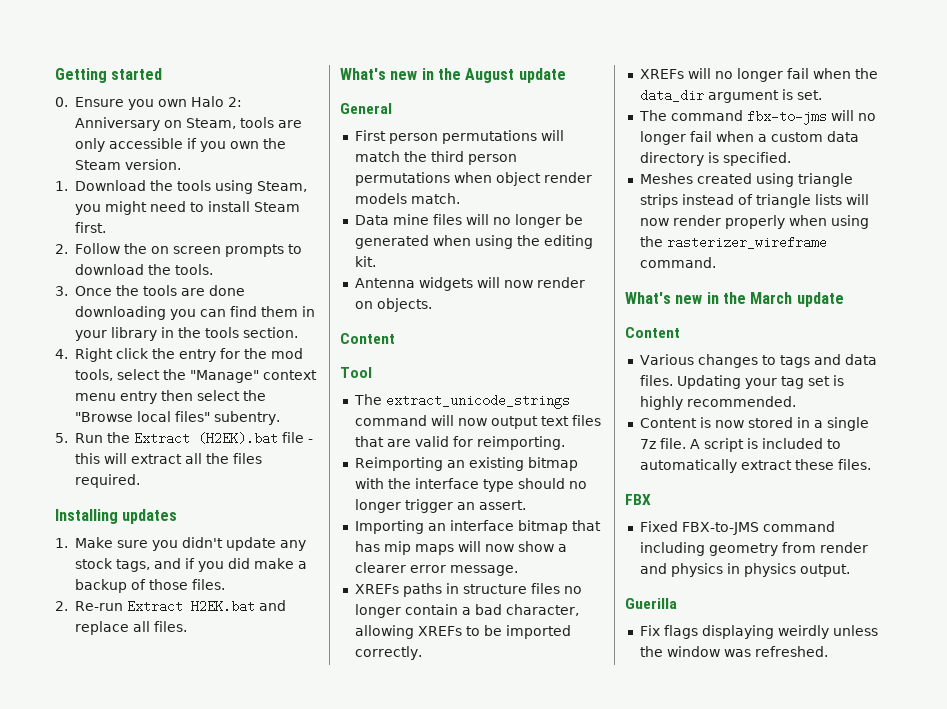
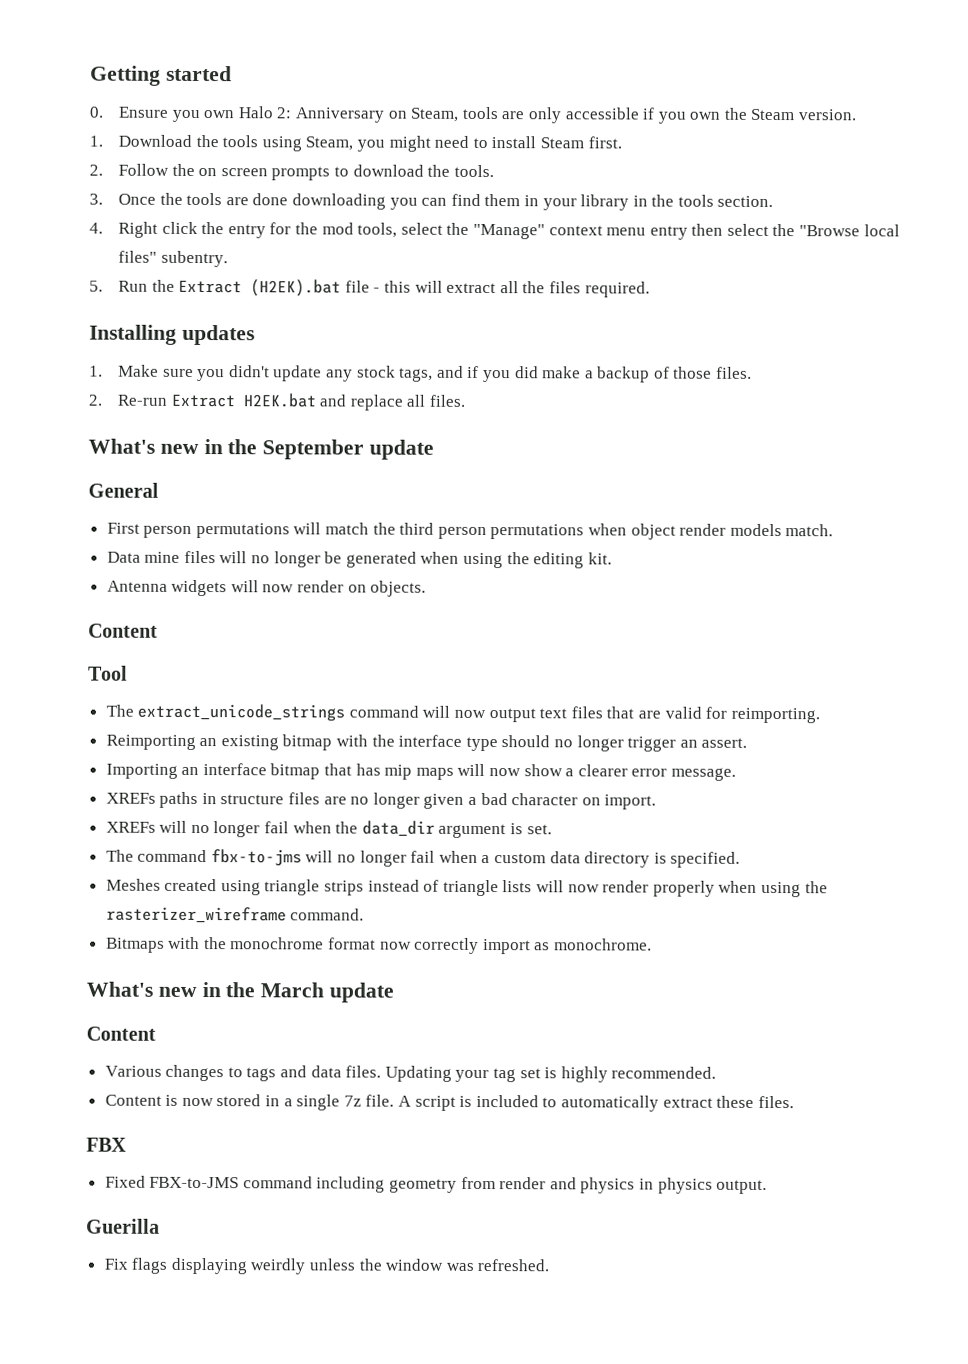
[465,68,515,83] August -> [262,439,365,460] September
[563,586,582,594] [354,604,458,618] no longer contain -> [323,792,465,809] are no longer given
[505,604,579,616] [354,625,571,639] [354,646,422,660] character, allowing XREFs to be imported correctly. -> [511,793,657,810] character on import.
(716, 262) none -> [105,936,653,955] // Bitmaps with the monochrome format now correctly import as monochrome.

